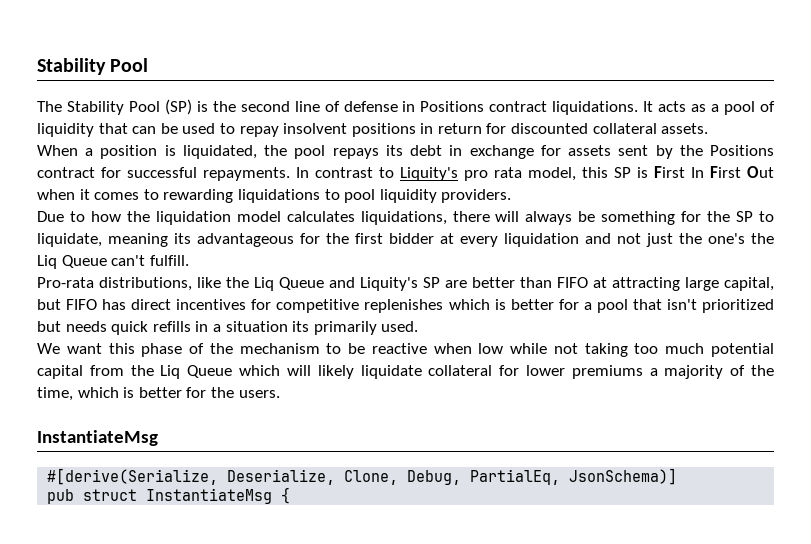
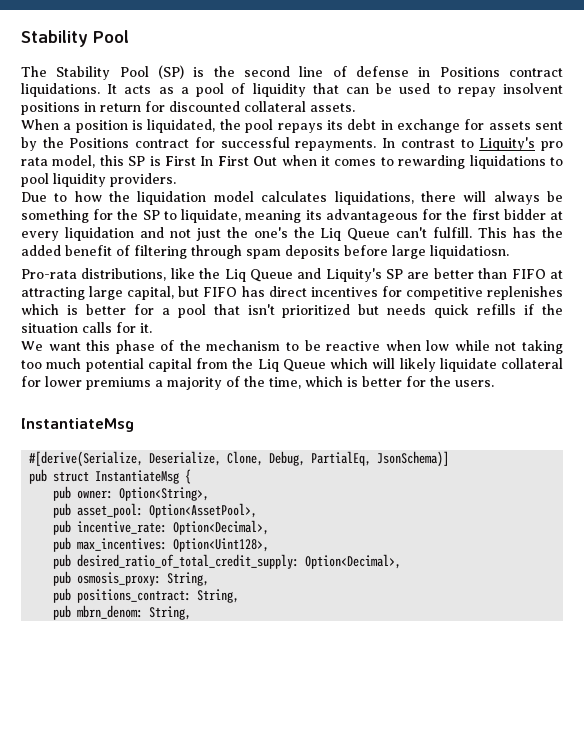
(189, 260) none -> [478,227,564,238] [21,245,509,259] This has the added benefit of filtering through spam deposits before large liquidatiosn.
[195,321,419,335] in a situation its primarily used. -> [524,304,564,315] [21,322,152,333] if the situation calls for it.
(291, 495) none -> [53,486,210,501] [53,503,258,518] [53,520,270,535] [53,537,270,552] [53,554,402,569] [53,571,210,586] [53,588,240,603] [53,605,192,620] // pub owner: Option<String>, // pub asset_pool: Option<AssetPool>, // pub incentive_rate: Option<Decimal>, // pub max_incentives: Option<Uint128>, // pub desired_ratio_of_total_credit_supply: Option<Decimal>, // pub osmosis_proxy: String, // pub positions_contract: String, // pub mbrn_denom: String,

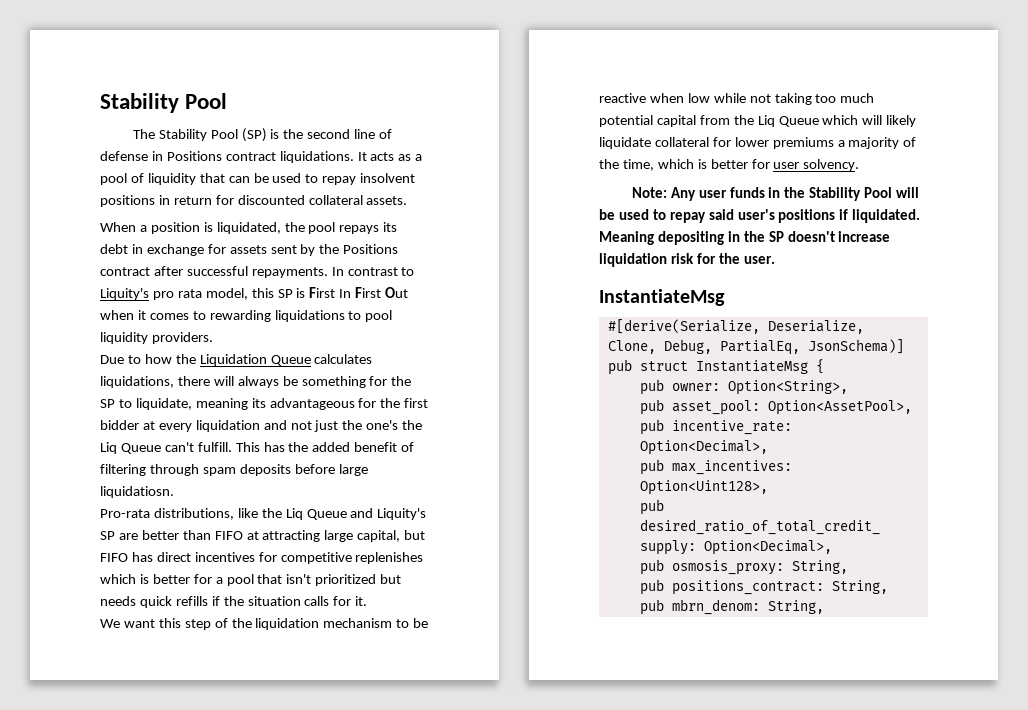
[194,137,215,148] for -> [153,266,183,276] after
[137,191,254,205] liquidation model -> [199,354,311,366] Liquidation Queue
[115,340,201,354] phase of the -> [184,618,320,630] step of the liquidation
[430,376,494,387] the users. -> [773,159,860,171] [631,187,920,201] [599,209,921,223] [599,231,891,245] [599,253,775,267] user solvency. // Note: Any user funds in the Stability Pool will be used to repay said user's positions if liquidated. Meaning depositing in the SP doesn't increase liquidation risk for the user.

